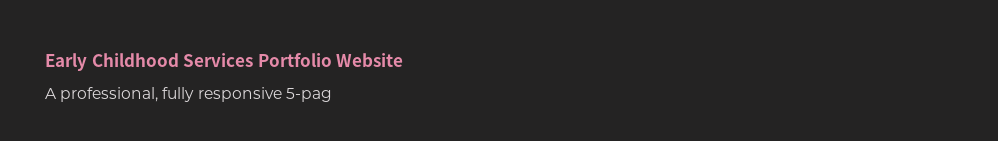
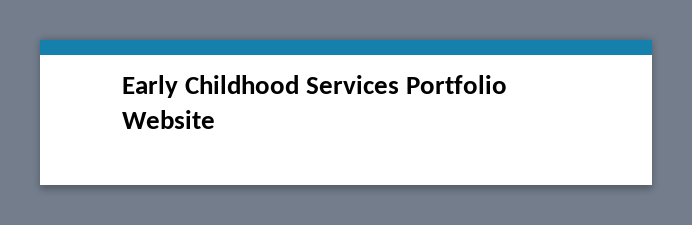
[45,87,332,102] // A professional, fully responsive 5-pag -> (215, 119) none

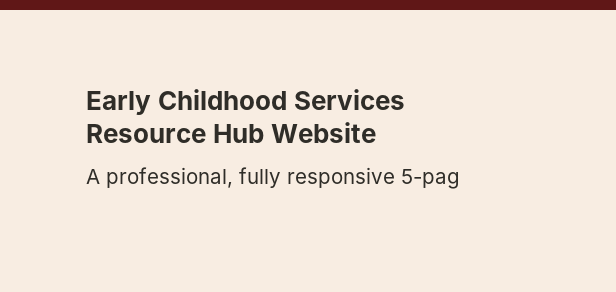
[406,75,508,94] Portfolio -> [86,124,265,143] Resource Hub
(215, 119) none -> [86,167,460,189] // A professional, fully responsive 5-pag

